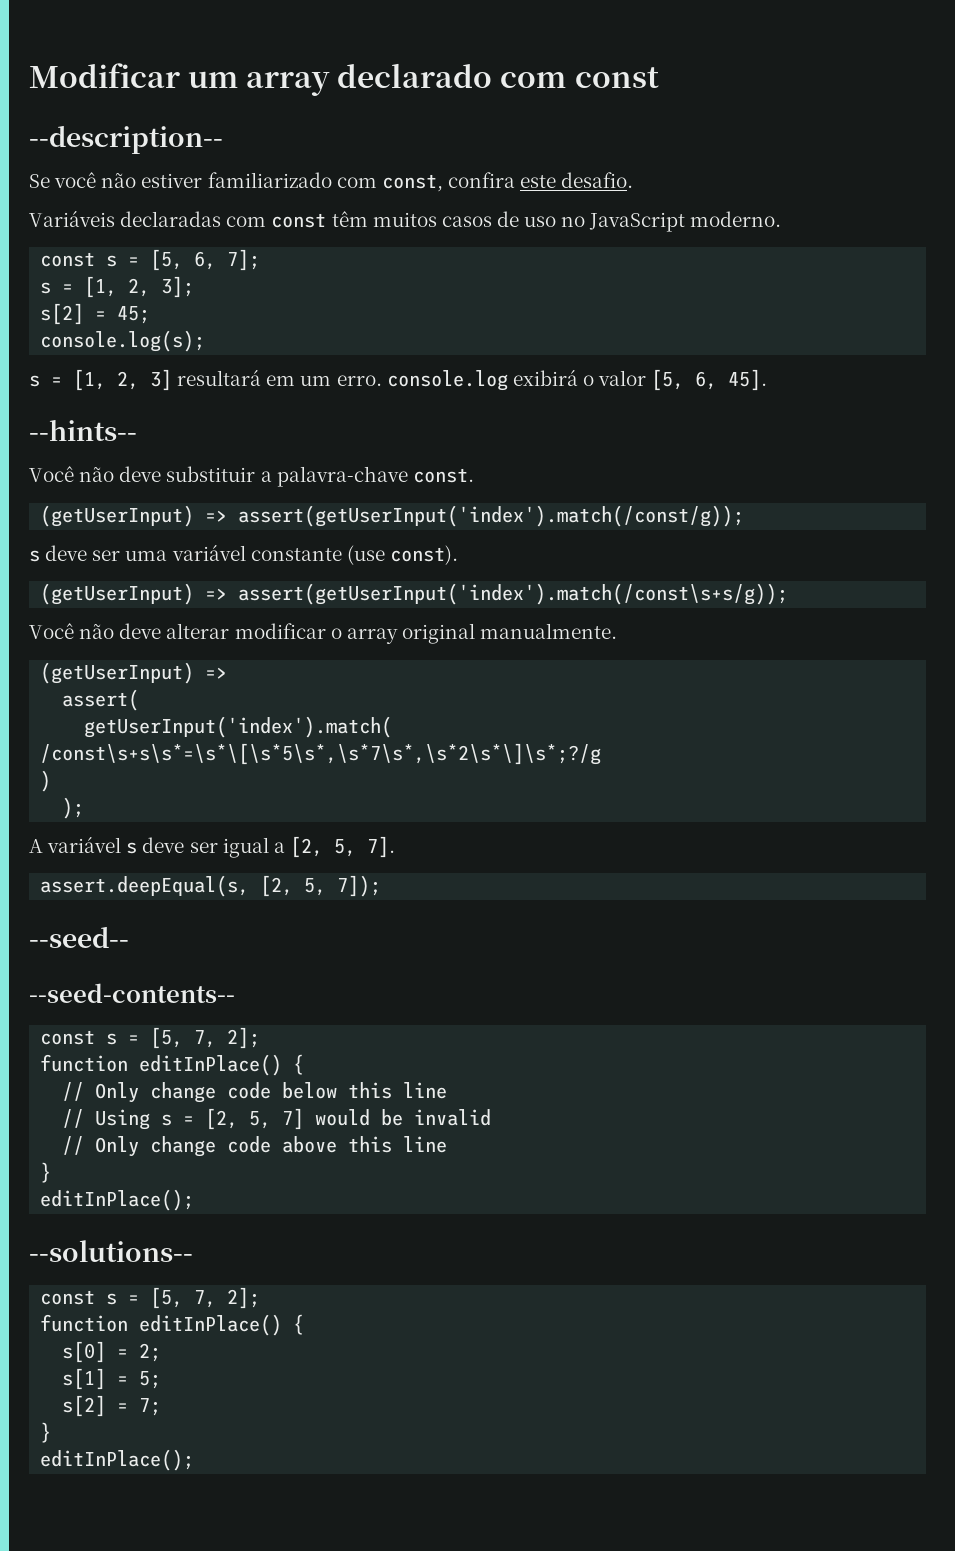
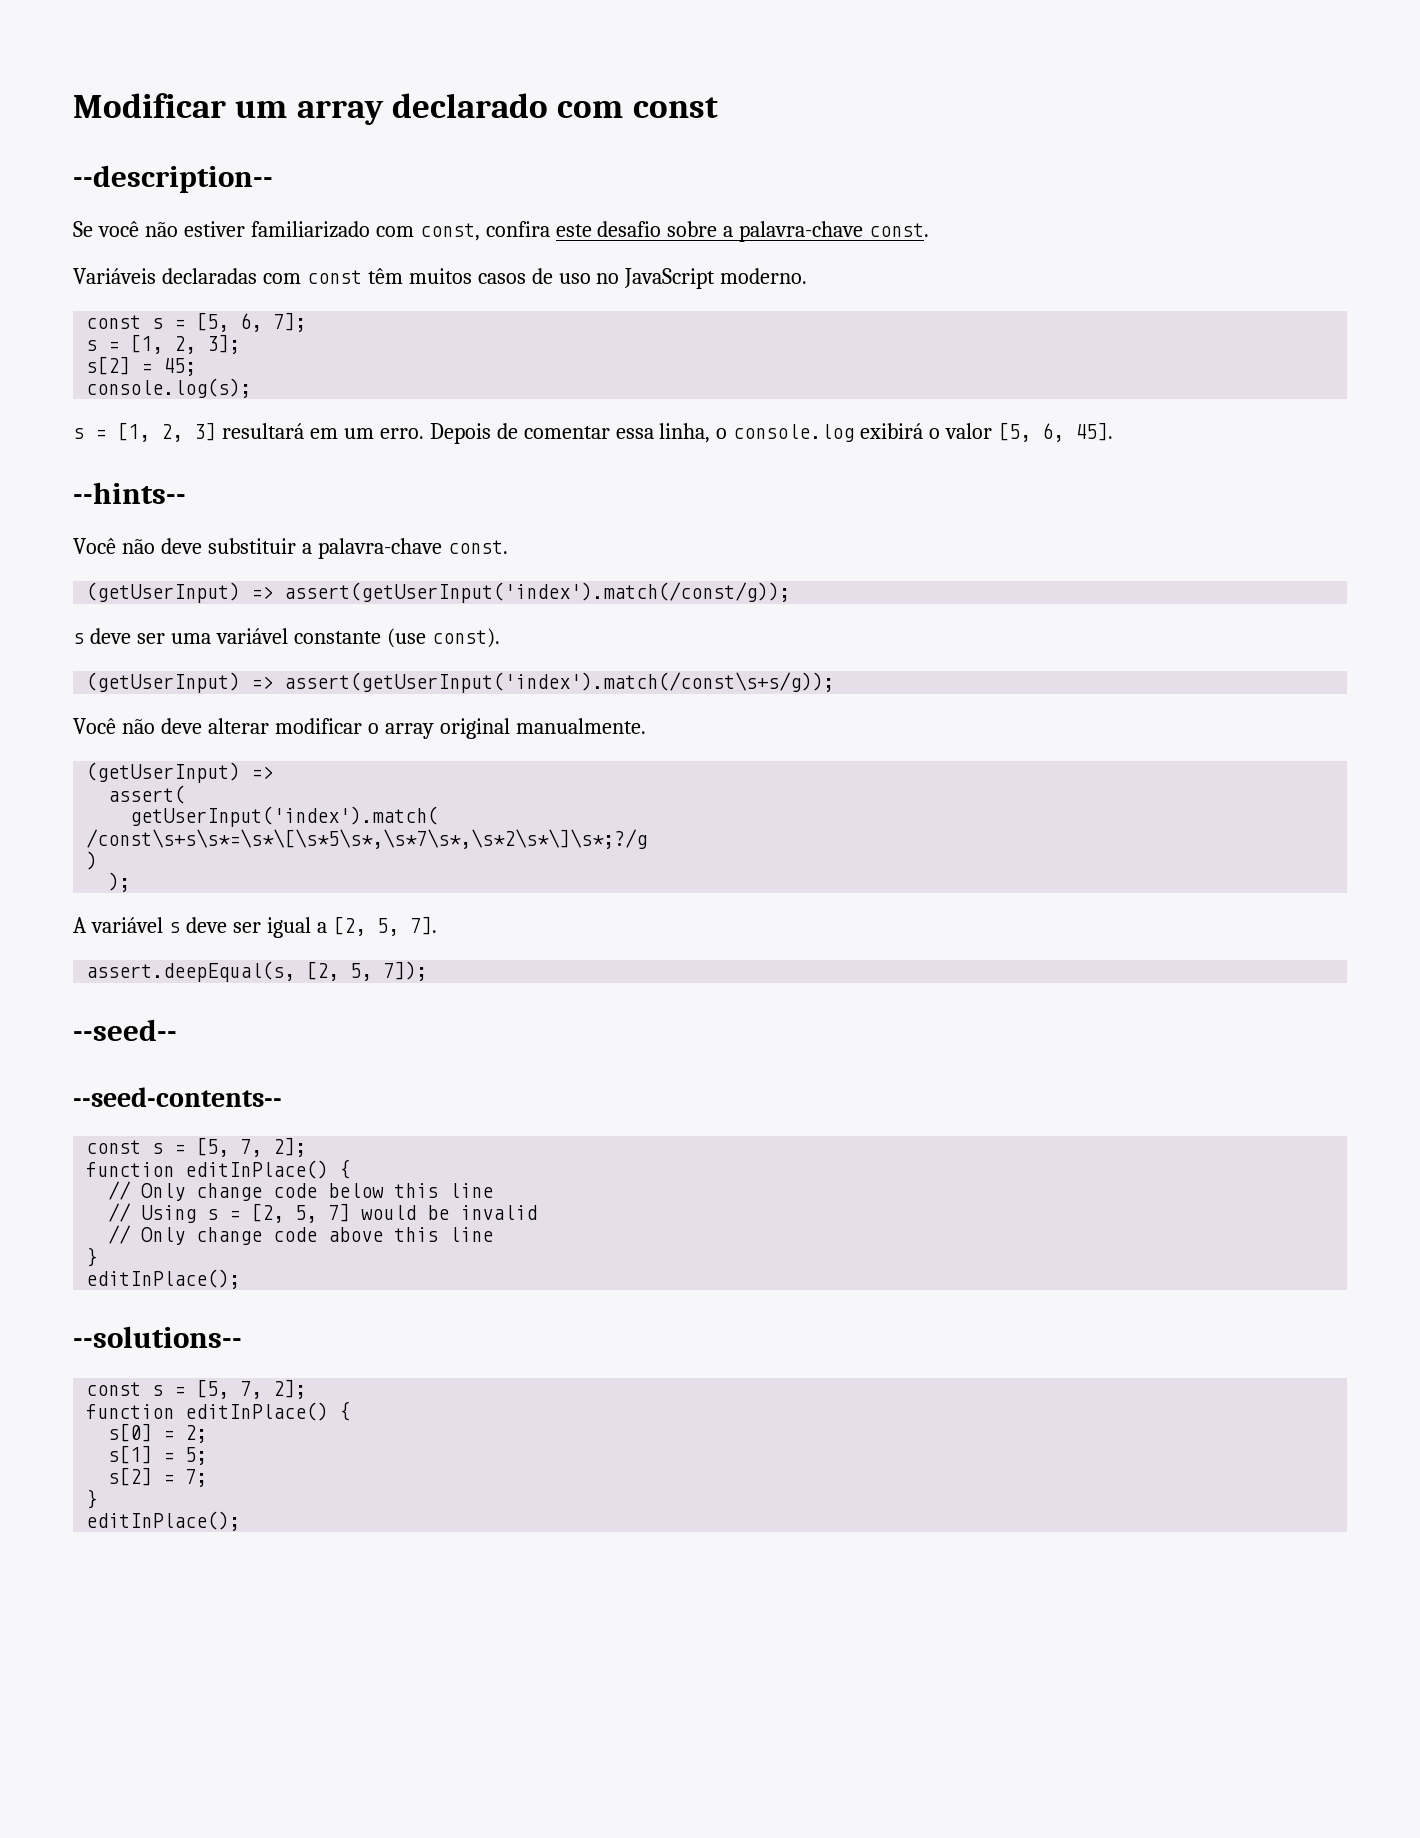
[561,172,634,188] desafio. -> [597,221,930,242] desafio sobre a palavra-chave const.
(382, 380) none -> [429,423,728,444] Depois de comentar essa linha, o

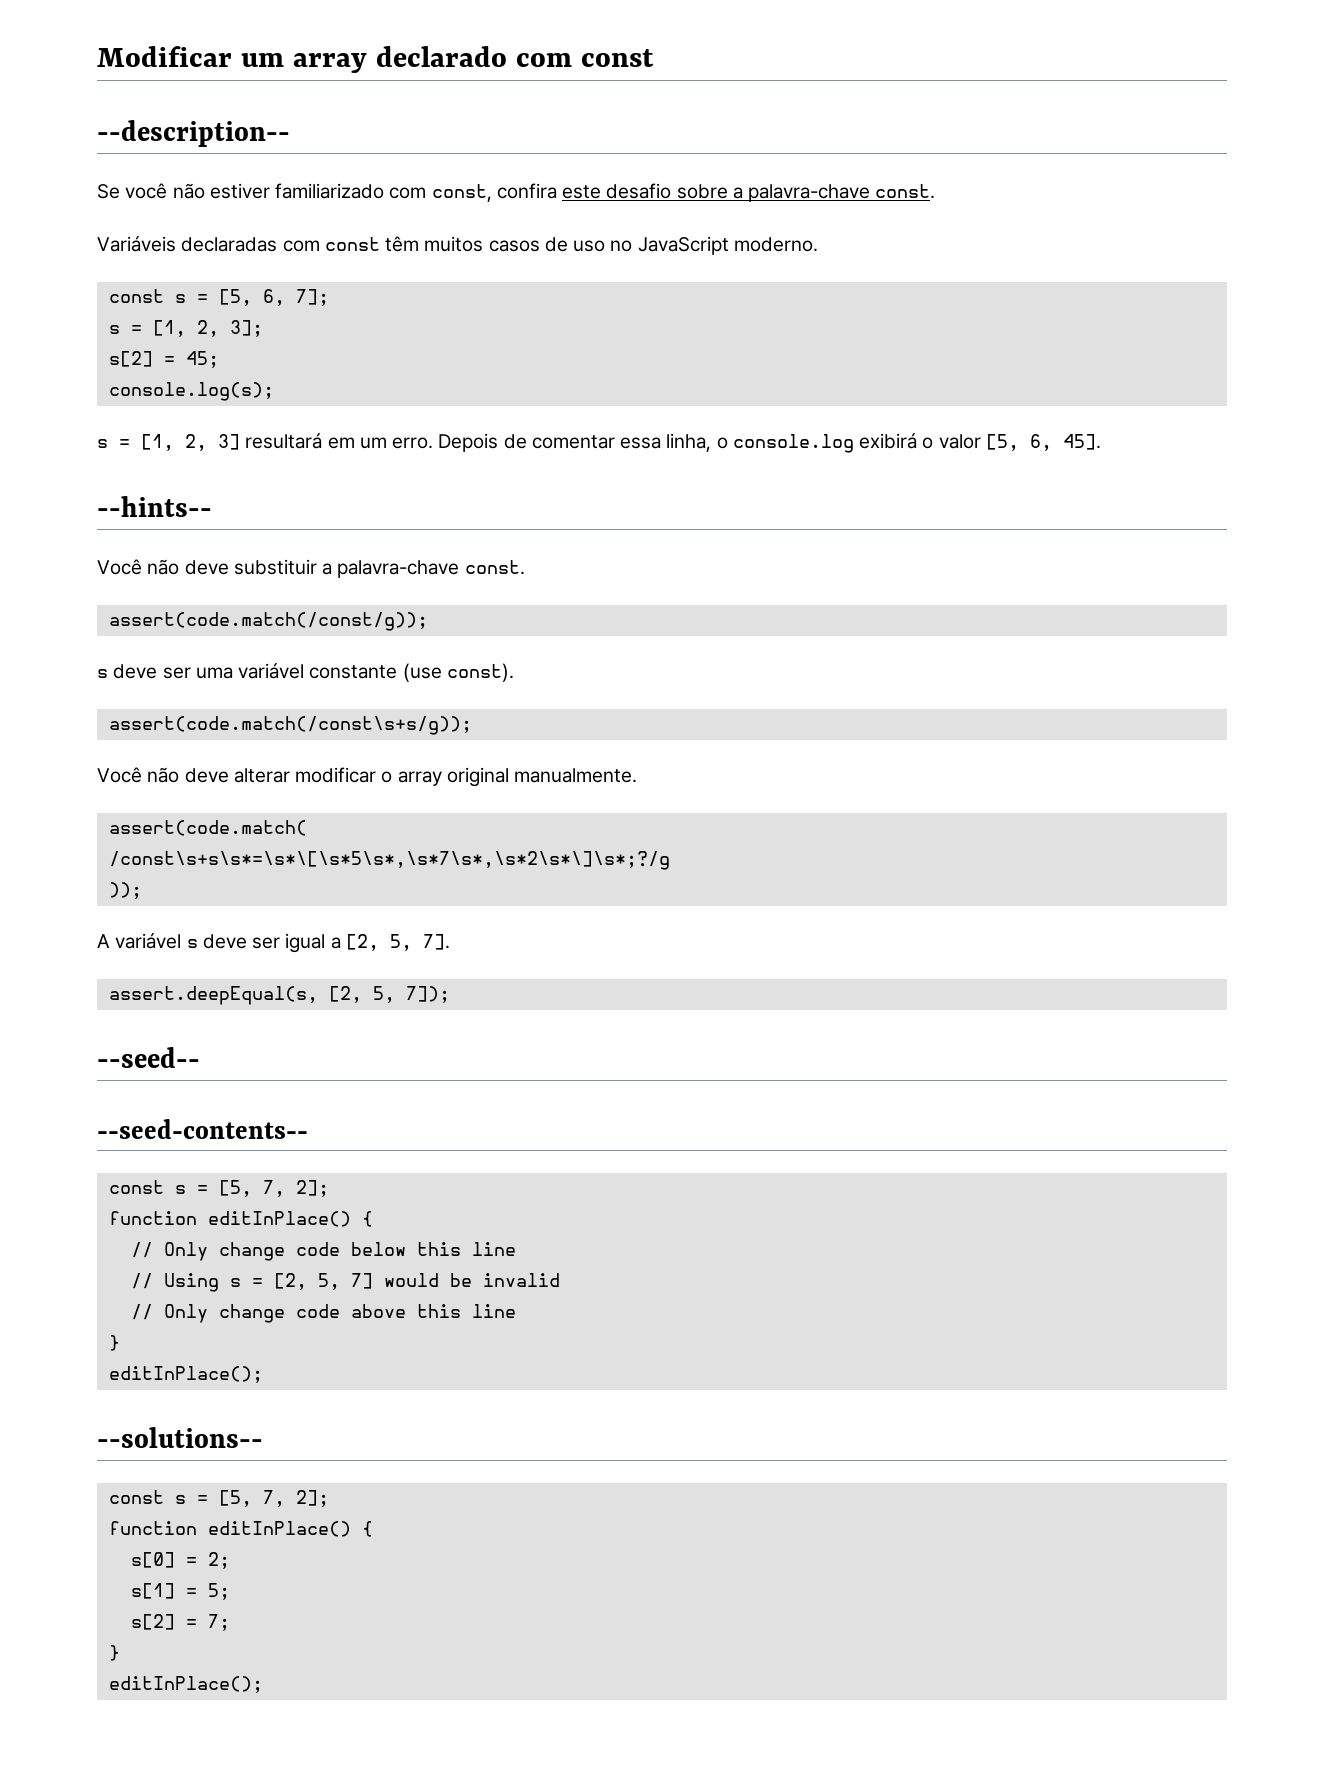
[86,582,791,603] (getUserInput) => assert(getUserInput('index').match(/const/g)); -> [108,612,428,631] assert(code.match(/const/g));
[86,672,835,693] (getUserInput) => assert(getUserInput('index').match(/const\s+s/g)); -> [108,716,472,735] assert(code.match(/const\s+s/g));
[86,762,274,783] [108,785,186,804] [130,806,439,827] (getUserInput) => // assert( // getUserInput('index').match( -> [108,820,307,836] assert(code.match(
[86,851,98,870] [108,872,131,892] ) // ); -> [108,882,142,899] ));

